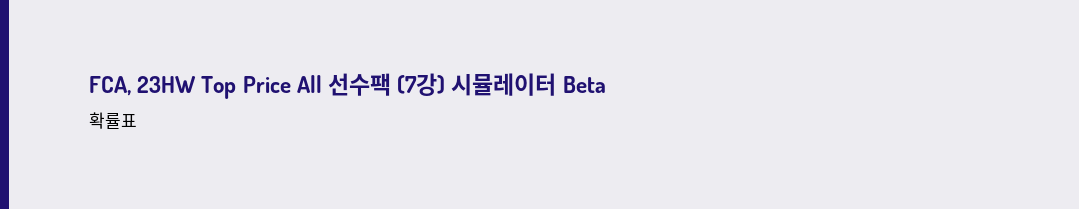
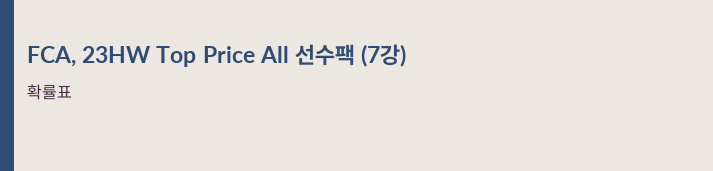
[451,73,606,96] 시뮬레이터 Beta -> (407, 55) none

